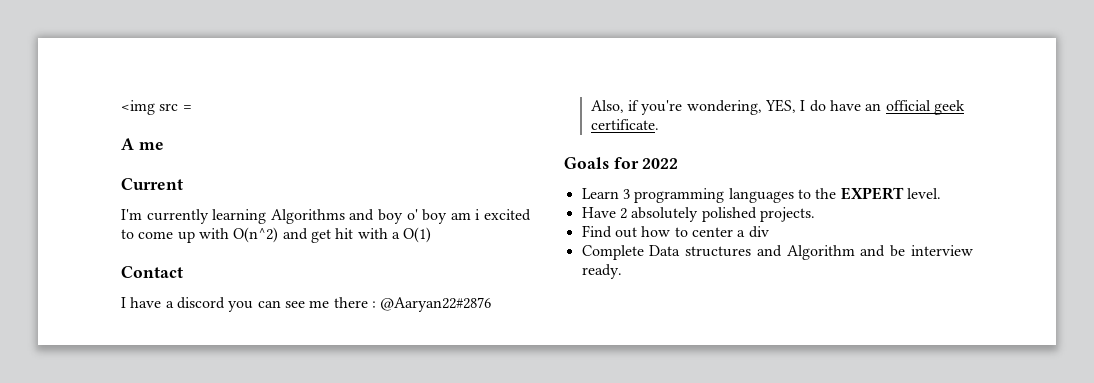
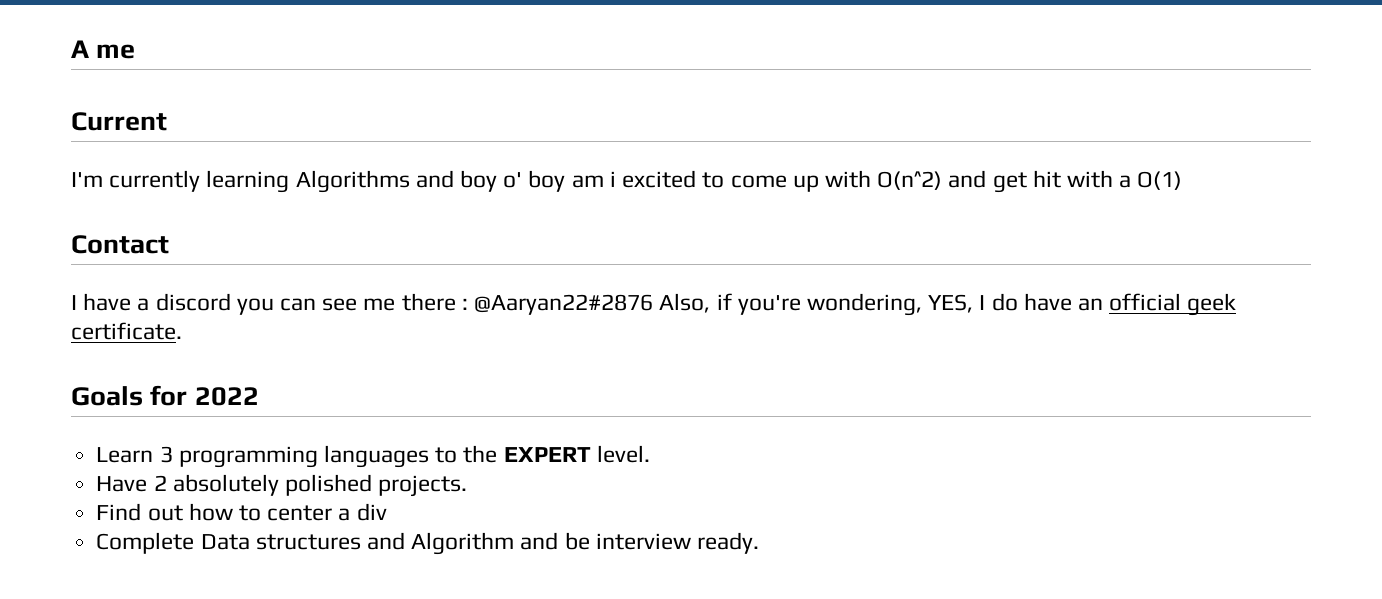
[121,100,192,115] <img src = // -> (71, 49) none
(492, 304) // -> (654, 304) none

